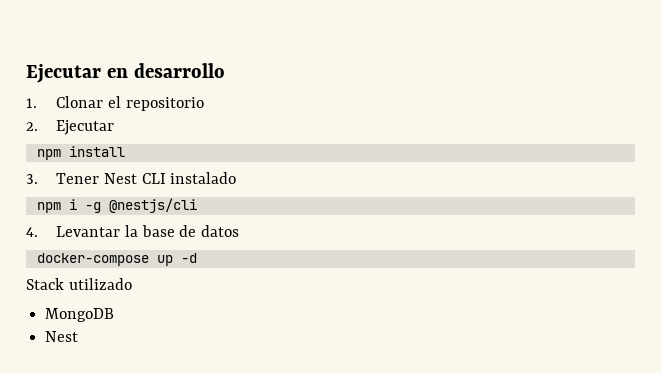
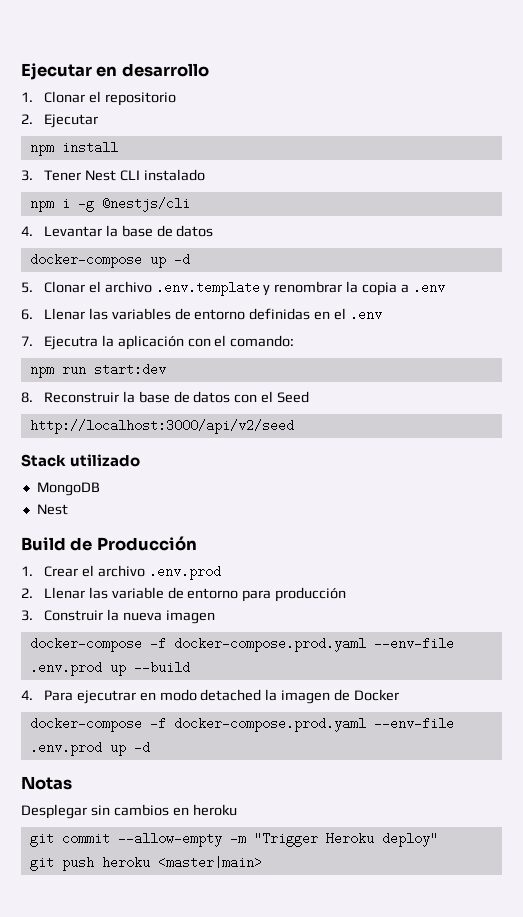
[26,278,132,290] [45,308,115,322] [45,331,79,342] Stack utilizado // MongoDB // Nest -> [21,281,446,296] [21,308,383,321] [21,335,295,350] [29,363,166,378] [21,391,310,403] [29,419,294,434] [21,454,141,467] [36,482,100,496] [36,504,68,515] [21,536,197,551] [21,565,221,580] [21,587,347,602] [21,609,215,624] [29,637,454,652] [29,661,190,676] [21,689,400,704] [29,717,454,732] [29,741,150,756] [21,776,72,790] [21,804,237,819] [29,832,438,847] [29,856,262,871] 5. Clonar el archivo .env.template y renombrar la copia a .env // 6. Llenar las variables de entorno definidas en el .env // 7. Ejecutra la aplicación con el comando: // npm run start:dev // 8. Reconstruir la base de datos con el Seed // http://localhost:3000/api/v2/seed // Stack utilizado // MongoDB // Nest // Build de Producción // 1. Crear el archivo .env.prod // 2. Llenar las variable de entorno para producción // 3. Construir la nueva imagen // docker-compose -f docker-compose.prod.yaml --env-file .env.prod up --build // 4. Para ejecutrar en modo detached la imagen de Docker // docker-compose -f docker-compose.prod.yaml --env-file .env.prod up -d // Notas // Desplegar sin cambios en heroku // git commit --allow-empty -m "Trigger Heroku deploy" // git push heroku <master|main>

